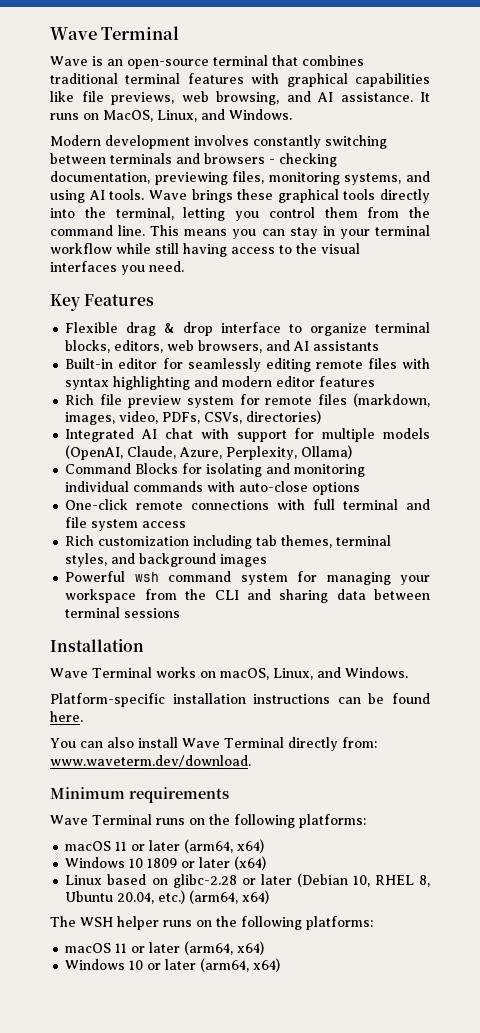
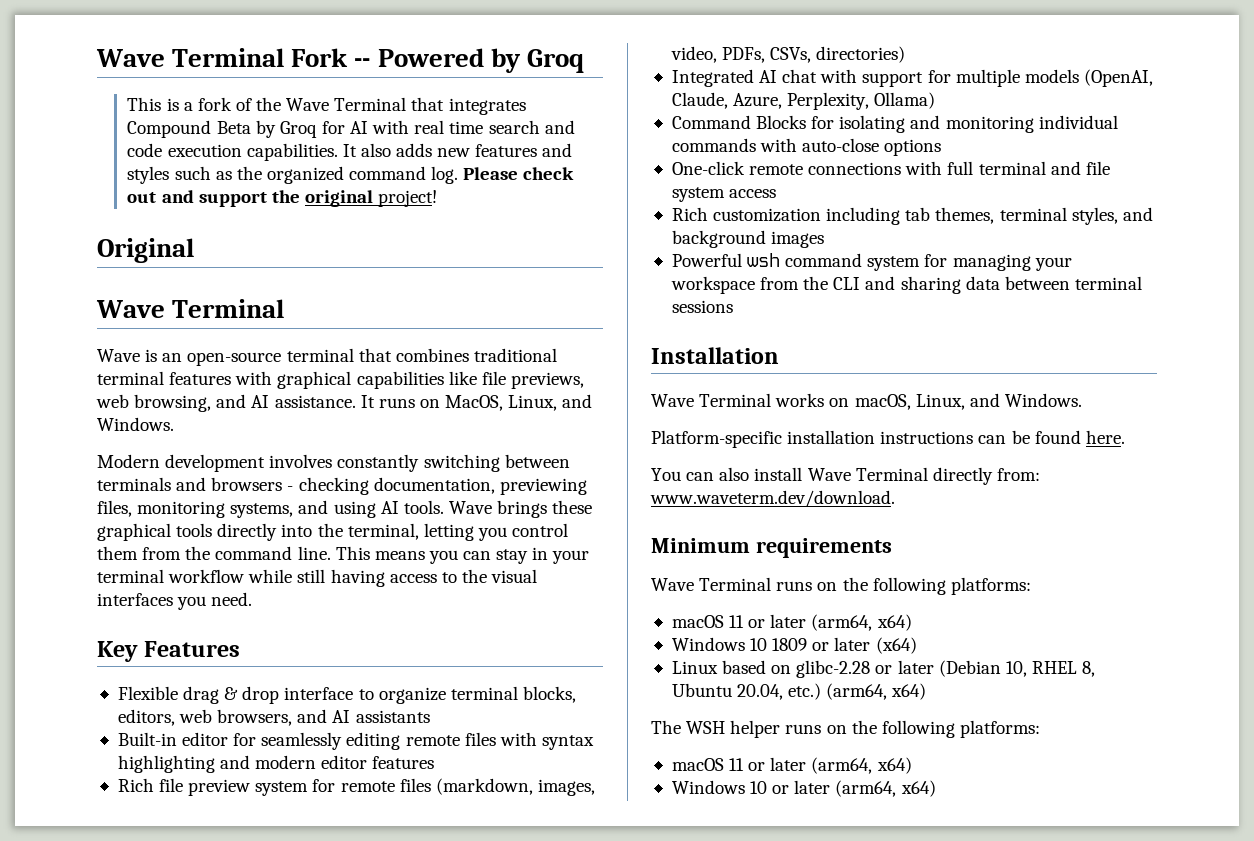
[50,26,180,40] Wave Terminal -> [96,48,584,73] [127,97,526,115] [127,120,575,138] [127,143,573,161] [127,166,575,184] [127,190,438,207] [97,238,194,263] [96,299,285,318] Wave Terminal Fork -- Powered by Groq // This is a fork of the Wave Terminal that integrates Compound Beta by Groq for AI with real time search and code execution capabilities. It also adds new features and styles such as the organized command log. Please check out and support the original project! // Original // Wave Terminal

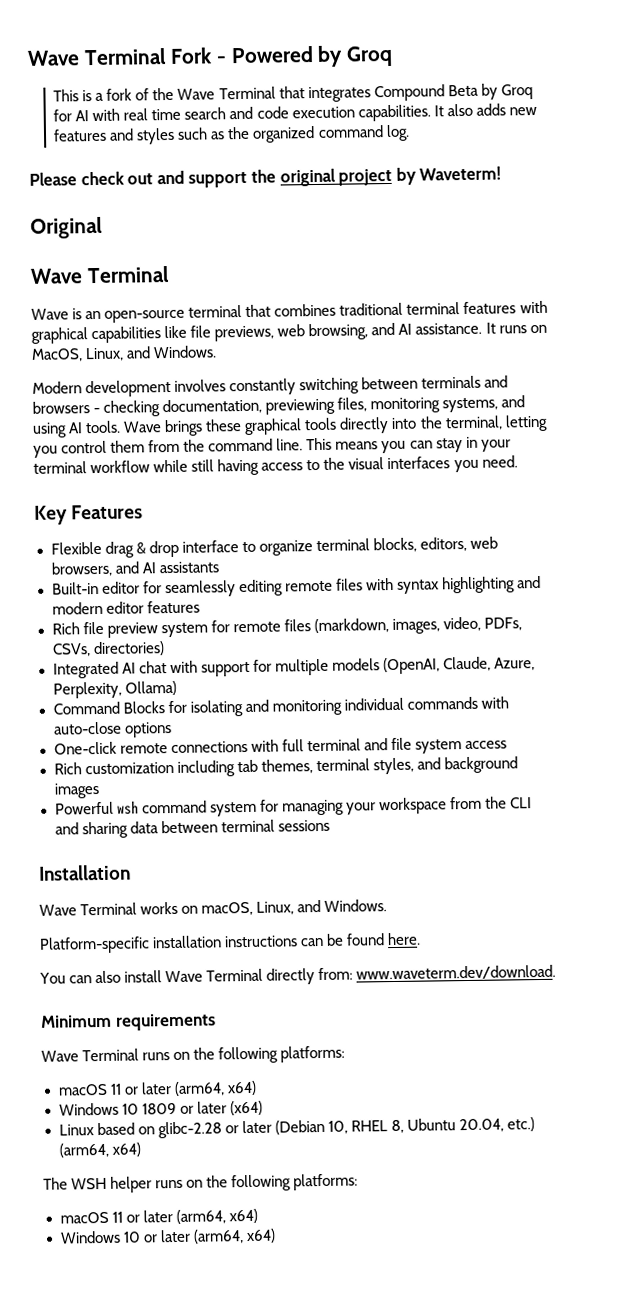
[354,58,371,67] -- -> [215,56,227,64] -
(459, 175) none -> (410, 133) //
[378,190,438,207] project! -> [338,166,502,186] project by Waveterm!

